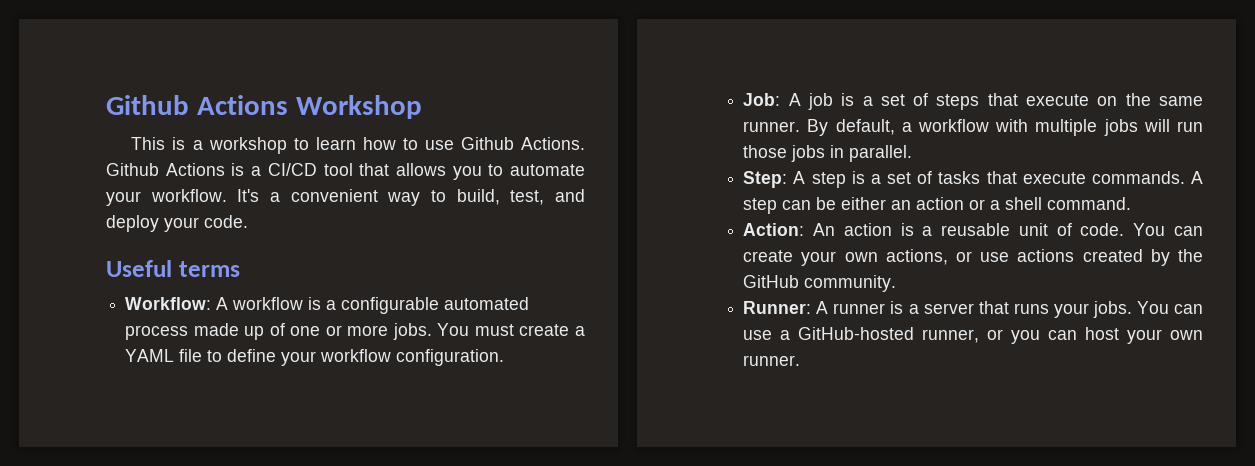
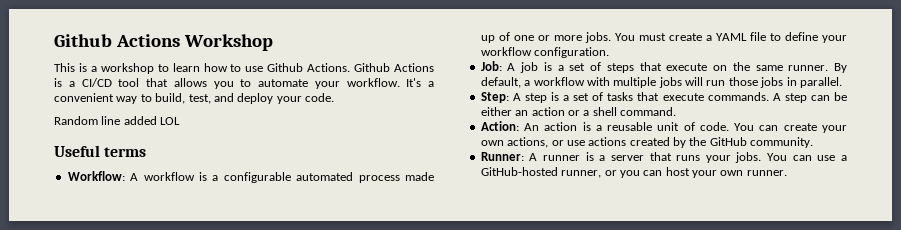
(248, 221) none -> [54,116,181,125] // Random line added LOL

